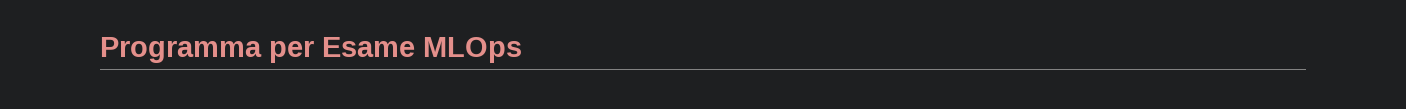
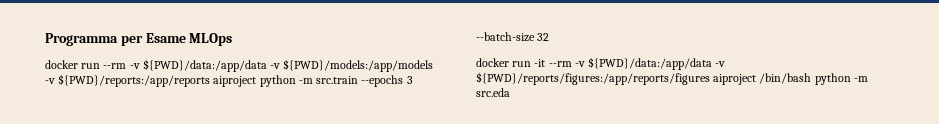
(522, 50) none -> [45,59,434,72] [45,74,413,87] [476,32,550,42] [476,57,726,70] [476,72,868,85] [476,88,510,97] // docker run --rm -v ${PWD}/data:/app/data -v ${PWD}/models:/app/models -v ${PWD}/reports:/app/reports aiproject python -m src.train --epochs 3 --batch-size 32 // docker run -it --rm -v ${PWD}/data:/app/data -v ${PWD}/reports/figures:/app/reports/figures aiproject /bin/bash python -m src.eda

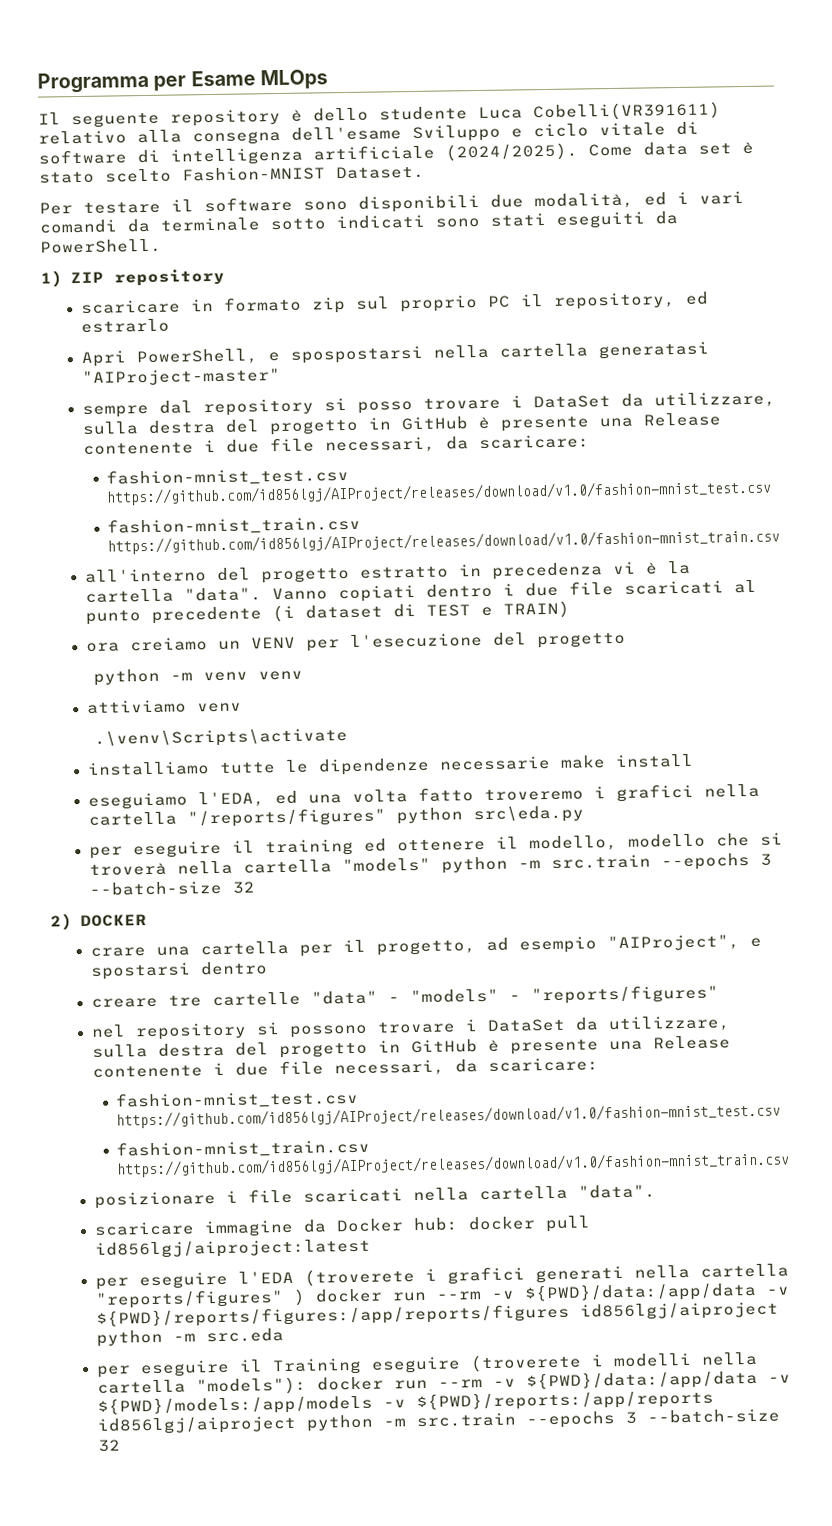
(233, 39) none -> [38,101,721,129] [38,121,699,146] [38,141,754,166] [39,165,425,184] [39,191,744,215] [39,211,678,234] [40,238,162,254] [40,268,225,288] [80,291,709,314] [80,318,170,333] [80,341,709,367] [81,367,281,386] [81,391,776,418] [81,412,721,436] [82,434,590,455] [106,466,350,487] [106,479,773,506] [107,515,362,536] [107,528,781,555] [84,560,691,584] [84,579,757,603] [84,600,570,625] [85,632,626,652] [92,668,303,686] [86,699,242,714] [93,728,348,748] [86,753,694,776] [87,783,760,810] [87,805,584,828] [88,832,783,859] [88,853,772,876] [88,880,255,896] [50,913,147,931] [89,934,762,957] [89,961,268,980] [90,984,719,1008] [90,1015,731,1041] [91,1035,731,1059] [91,1057,599,1078] [115,1089,782,1129] [116,1138,371,1159] [116,1151,791,1178] [93,1184,656,1209] [93,1215,591,1238] [94,1238,371,1259] [94,1263,789,1290] [94,1281,790,1309] [95,1301,779,1328] [95,1328,284,1347] [96,1351,758,1378] [96,1376,307,1396] Il seguente repository è dello studente Luca Cobelli(VR391611) relativo alla consegna dell'esame Sviluppo e ciclo vitale di software di intelligenza artificiale (2024/2025). Come data set è stato scelto Fashion-MNIST Dataset. // Per testare il software sono disponibili due modalità, ed i vari comandi da terminale sotto indicati sono stati eseguiti da PowerShell. // 1) ZIP repository // scaricare in formato zip sul proprio PC il repository, ed estrarlo // Apri PowerShell, e spospostarsi nella cartella generatasi "AIProject-master" // sempre dal repository si posso trovare i DataSet da utilizzare, sulla destra del progetto in GitHub è presente una Release contenente i due file necessari, da scaricare: // fashion-mnist_test.csv https://github.com/id856lgj/AIProject/releases/download/v1.0/fashion-mnist_test.csv // fashion-mnist_train.csv https://github.com/id856lgj/AIProject/releases/download/v1.0/fashion-mnist_train.csv // all'interno del progetto estratto in precedenza vi è la cartella "data". Vanno copiati dentro i due file scaricati al punto precedente (i dataset di TEST e TRAIN) // ora creiamo un VENV per l'esecuzione del progetto // python -m venv venv // attiviamo venv // .\venv\Scripts\activate // installiamo tutte le dipendenze necessarie make install // eseguiamo l'EDA, ed una volta fatto troveremo i grafici nella cartella "/reports/figures" python src\eda.py // per eseguire il training ed ottenere il modello, modello che si troverà nella cartella "models" python -m src.train --epochs 3 --batch-size 32 // 2) DOCKER // crare una cartella per il progetto, ad esempio "AIProject", e spostarsi dentro // creare tre cartelle "data" - "models" - "reports/figures" // nel repository si possono trovare i DataSet da utilizzare, sulla destra del progetto in GitHub è presente una Release contenente i due file necessari, da scaricare: // fashion-mnist_test.csv https://github.com/id856lgj/AIProject/releases/download/v1.0/fashion-mnist_test.csv // fashion-mnist_train.csv https://github.com/id856lgj/AIProject/releases/download/v1.0/fashion-mnist_train.csv // posizionare i file scaricati nella cartella "data". // scaricare immagine da Docker hub: docker pull id856lgj/aiproject:latest // per eseguire l'EDA (troverete i grafici generati nella cartella "reports/figures" ) docker run --rm -v ${PWD}/data:/app/data -v ${PWD}/reports/figures:/app/reports/figures id856lgj/aiproject python -m src.eda // per eseguire il Training eseguire (troverete i modelli nella cartella "models"):
[213,75,413,87] [476,32,550,42] [476,57,726,70] [476,72,868,85] [476,88,510,97] aiproject python -m src.train --epochs 3 --batch-size 32 // docker run -it --rm -v ${PWD}/data:/app/data -v ${PWD}/reports/figures:/app/reports/figures aiproject /bin/bash python -m src.eda -> [96,1408,780,1435] [97,1439,121,1452] id856lgj/aiproject python -m src.train --epochs 3 --batch-size 32

